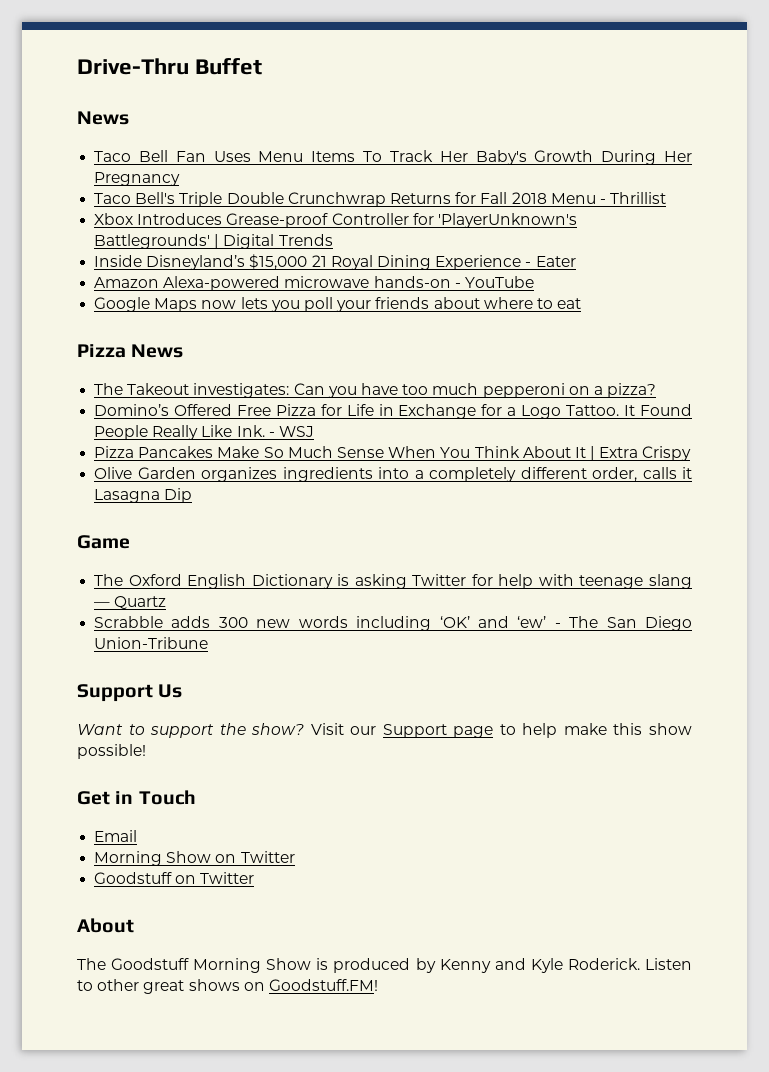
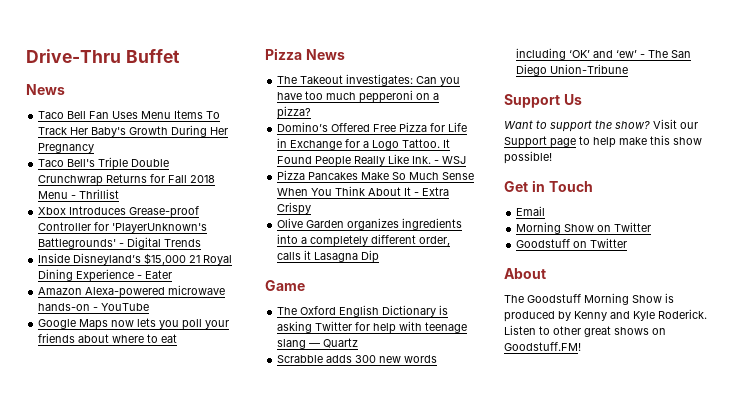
[214,234,220,249] | -> [119,243,125,247] -
[590,446,596,461] | -> [414,192,420,196] -

